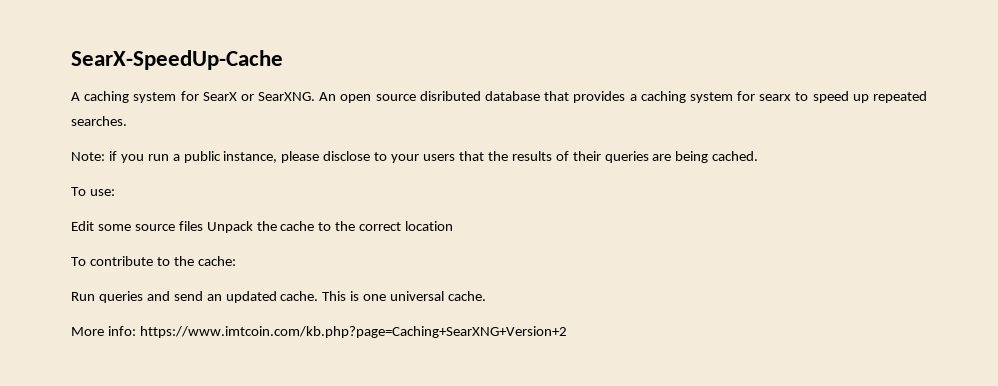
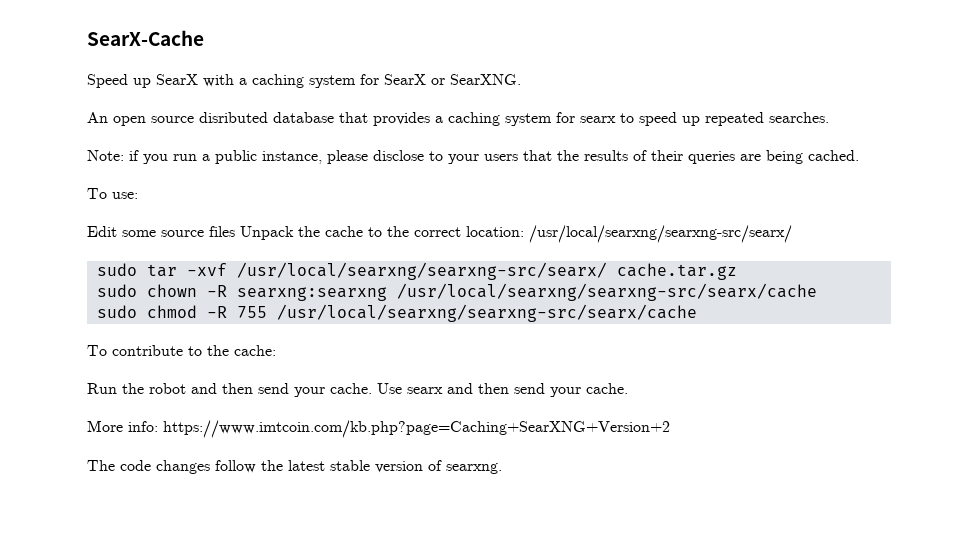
[71,50,283,70] [71,92,80,101] SearX-SpeedUp-Cache // A -> [87,30,204,46] [87,74,247,88] SearX-Cache // Speed up SearX with a
(316, 96) none -> (521, 79) //
[405,221,454,231] location -> [466,225,792,243] [96,262,737,280] [96,283,817,301] [96,304,697,322] location: /usr/local/searxng/searxng-src/searx/ // sudo tar -xvf /usr/local/searxng/searxng-src/searx/ cache.tar.gz // sudo chown -R searxng:searxng /usr/local/searxng/searxng-src/searx/cache // sudo chmod -R 755 /usr/local/searxng/searxng-src/searx/cache
[98,291,487,303] [71,326,567,338] queries and send an updated cache. This is one universal cache. // More info: https://www.imtcoin.com/kb.php?page=Caching+SearXNG+Version+2 -> [122,383,628,397] [87,420,670,438] [87,460,502,474] the robot and then send your cache. Use searx and then send your cache. // More info: https://www.imtcoin.com/kb.php?page=Caching+SearXNG+Version+2 // The code changes follow the latest stable version of searxng.

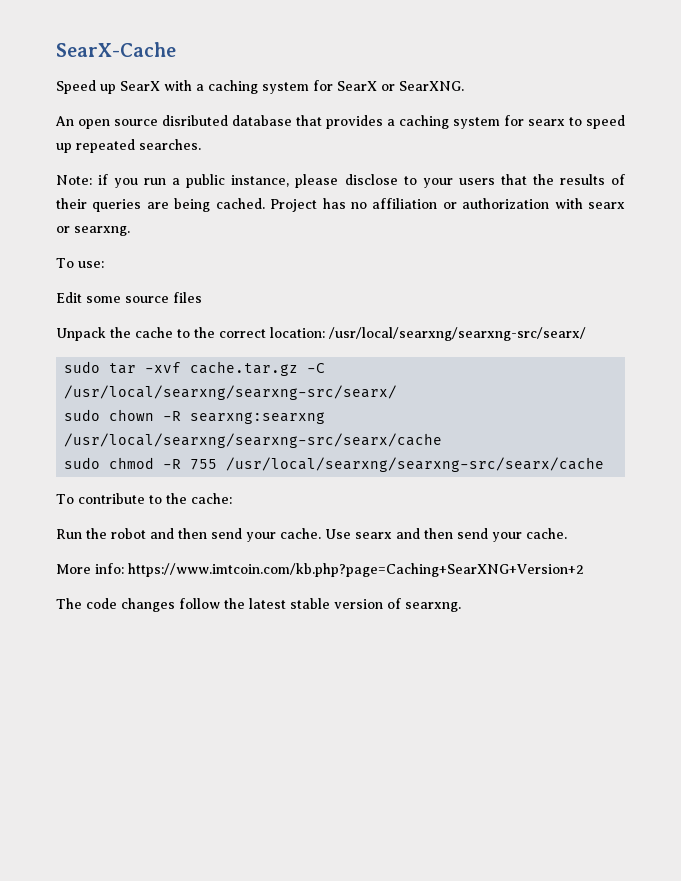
(859, 155) none -> [270,198,626,212] [56,226,130,236] Project has no affiliation or authorization with searx or searxng.
(235, 231) none -> (202, 297) //
[236,262,737,280] /usr/local/searxng/searxng-src/searx/ cache.tar.gz -> [190,361,326,376] [64,385,398,400] cache.tar.gz -C /usr/local/searxng/searxng-src/searx/

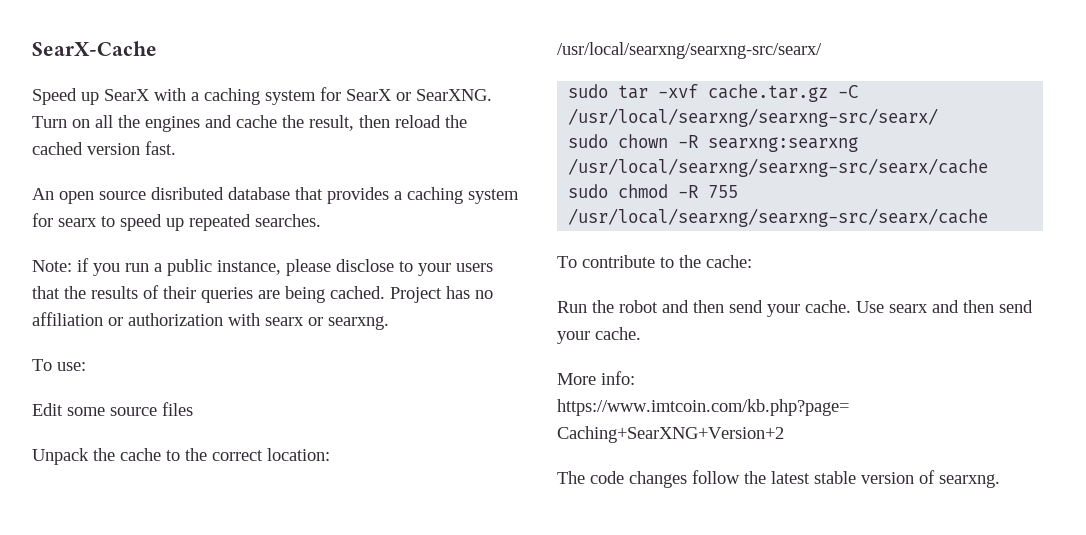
(464, 86) none -> [32,115,467,132] [32,141,176,155] Turn on all the engines and cache the result, then reload the cached version fast.

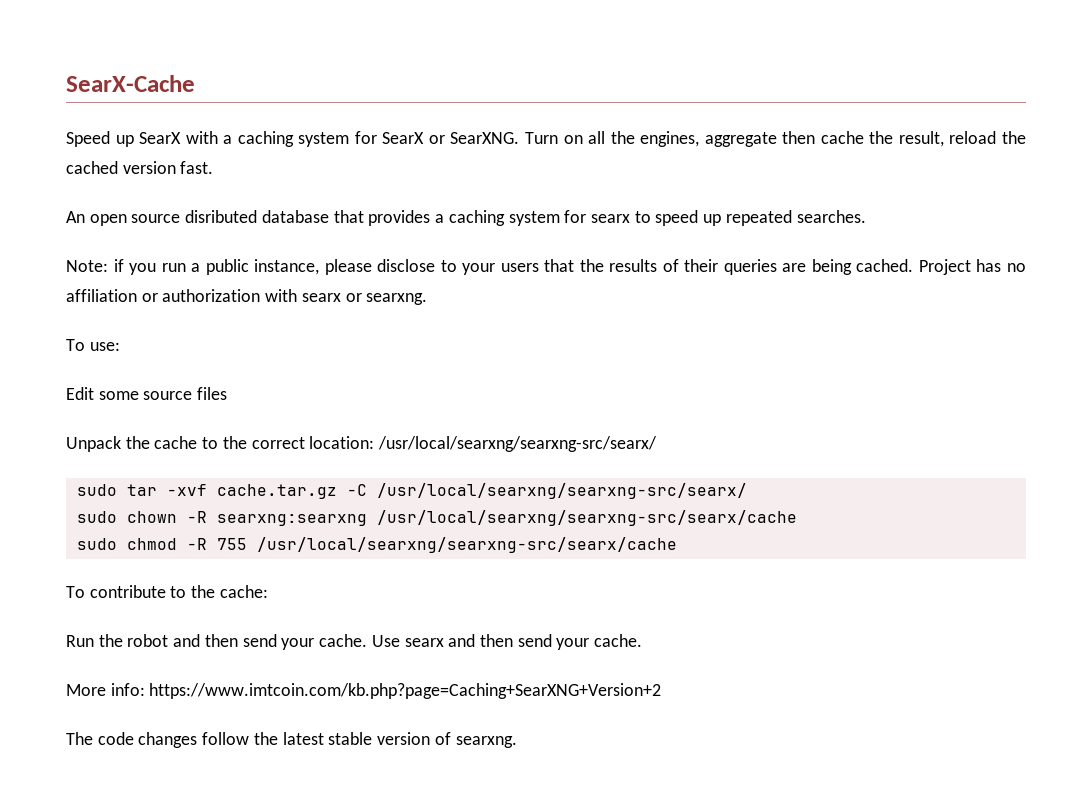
[145,115,232,132] engines and -> [640,131,816,147] engines, aggregate then
[359,115,390,128] then -> (944, 139) none

